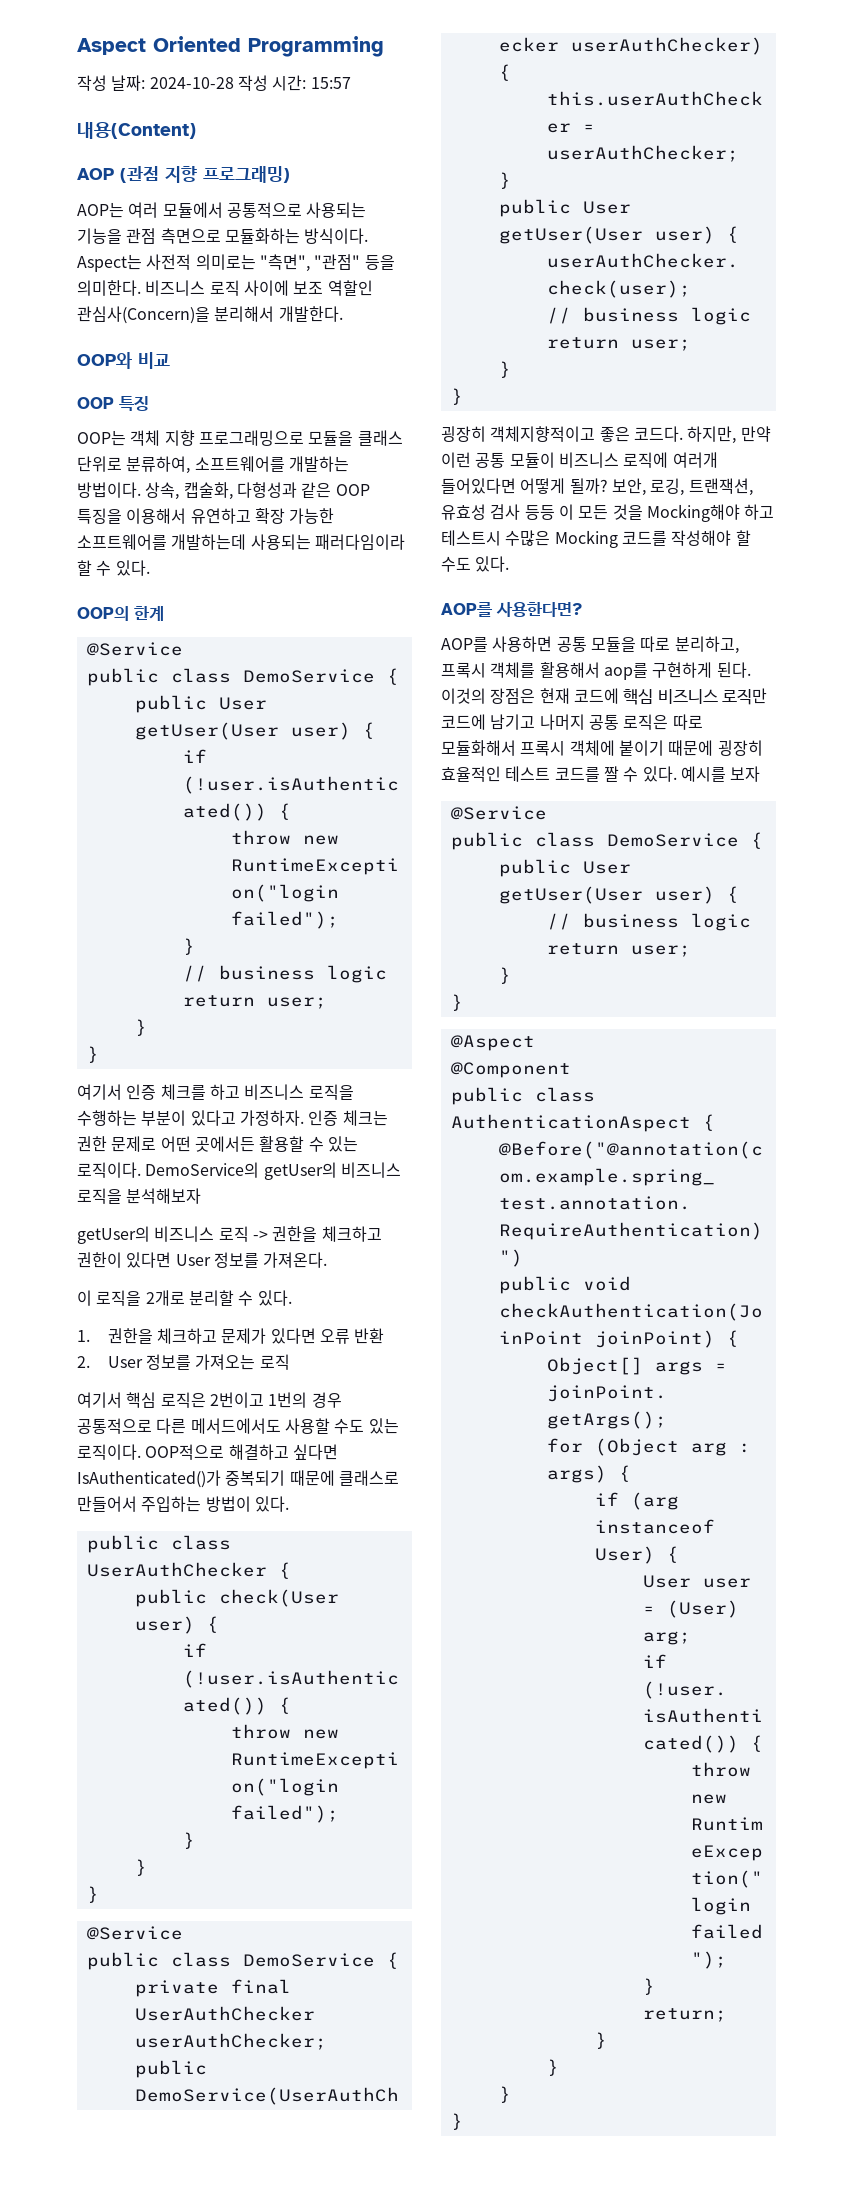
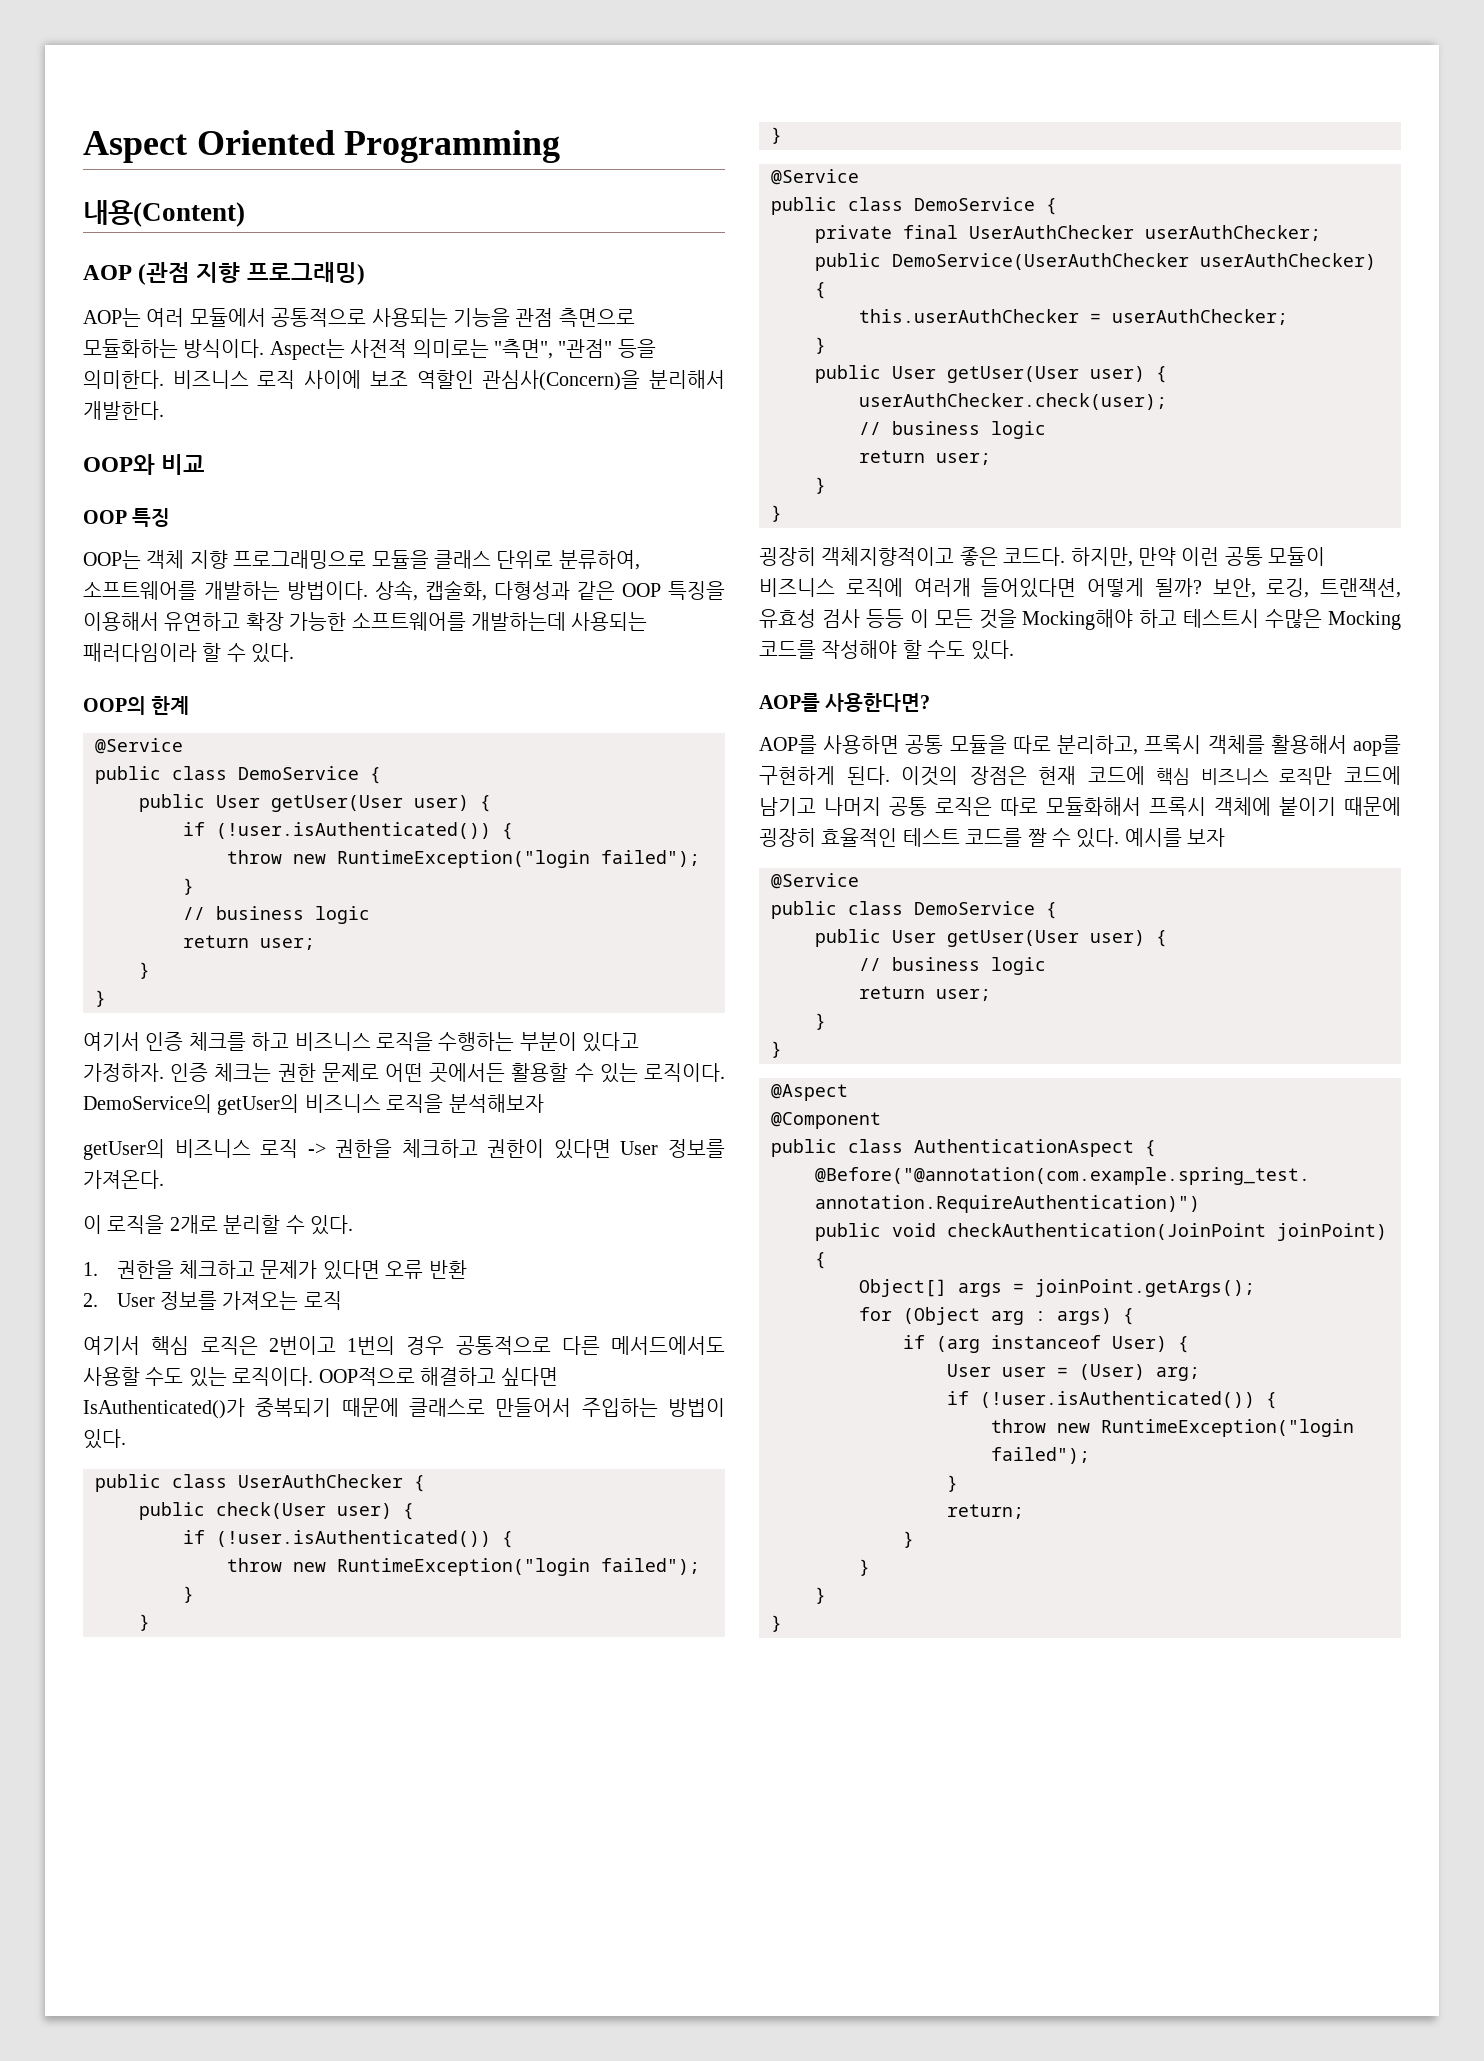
[77,75,351,91] // 작성 날짜: 2024-10-28 작성 시간: 15:57 -> (561, 146) none

